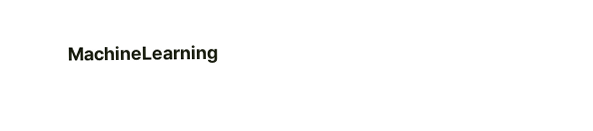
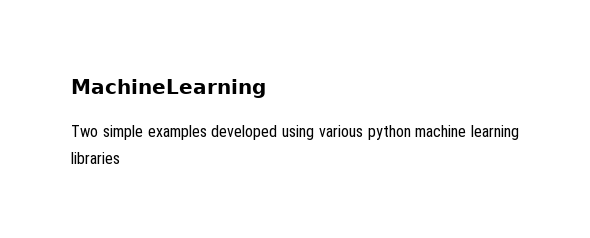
(218, 54) none -> [71,125,519,140] [71,152,120,164] // Two simple examples developed using various python machine learning libraries

